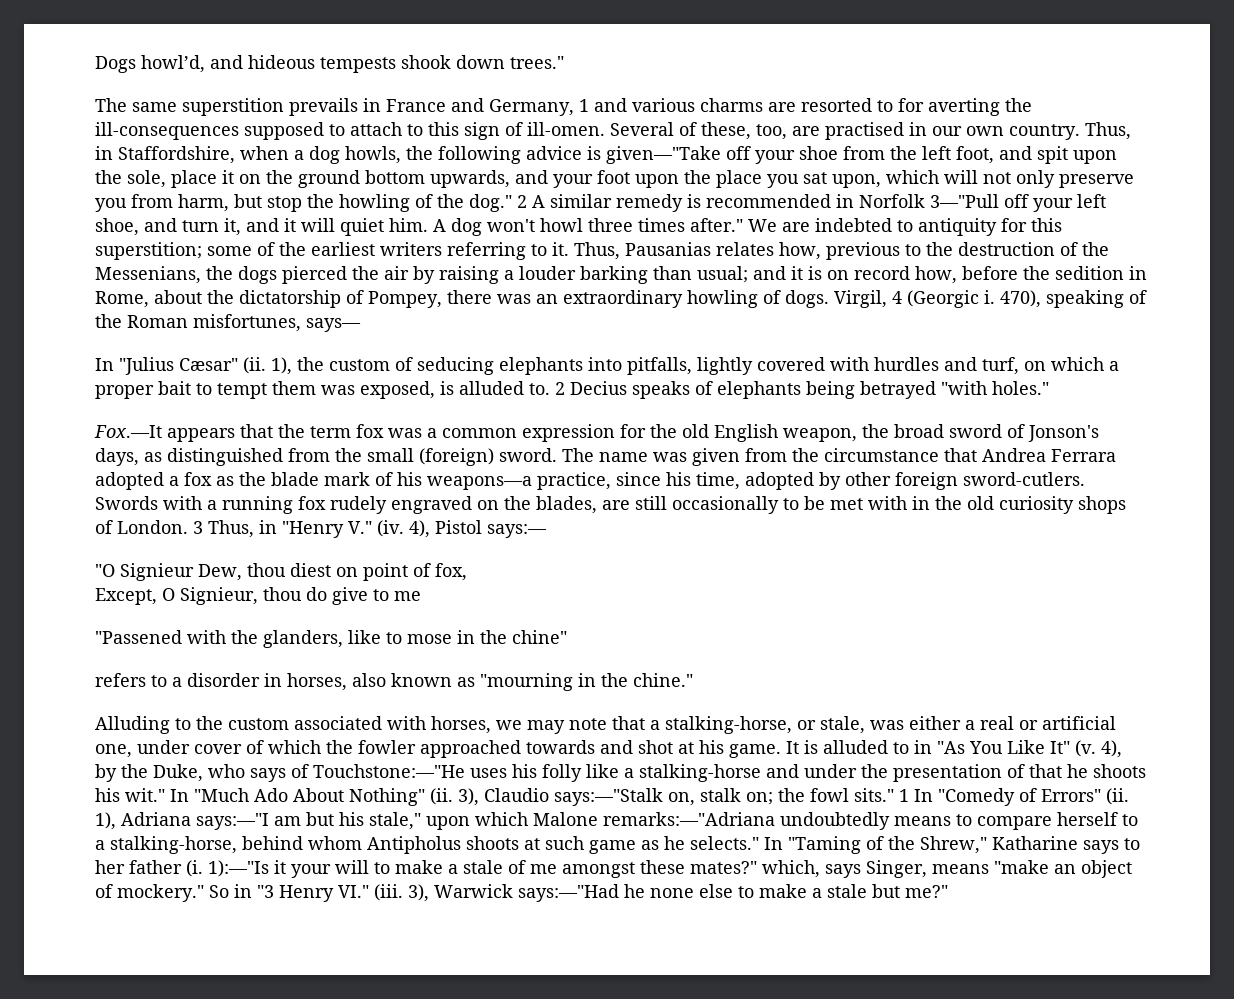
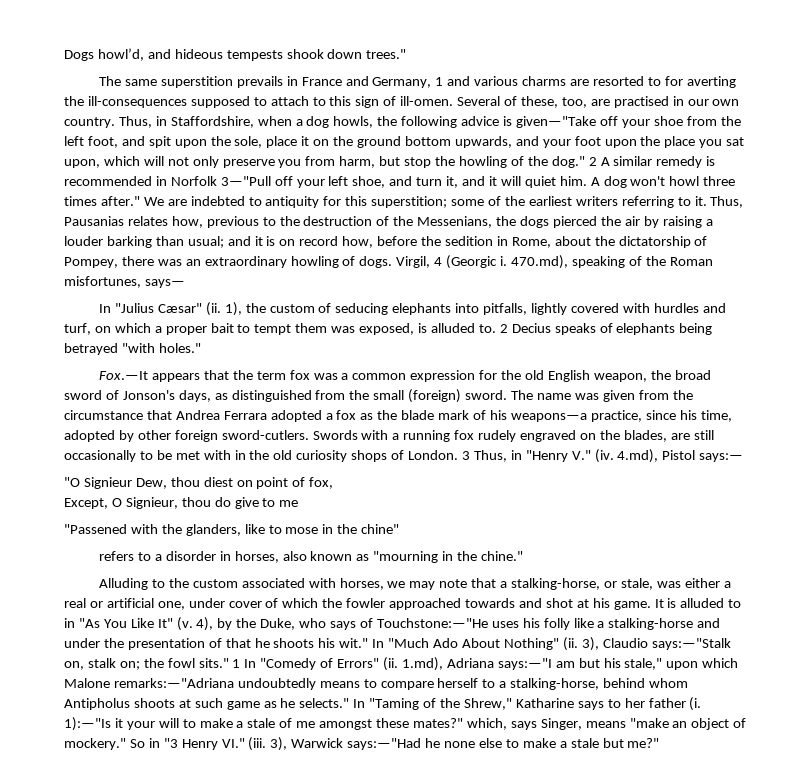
[1000,290,1041,308] 470), -> [510,255,568,269] 470.md),
[409,520,430,538] 4), -> [617,449,659,463] 4.md),
[95,812,116,830] 1), -> [401,657,443,671] 1.md),

